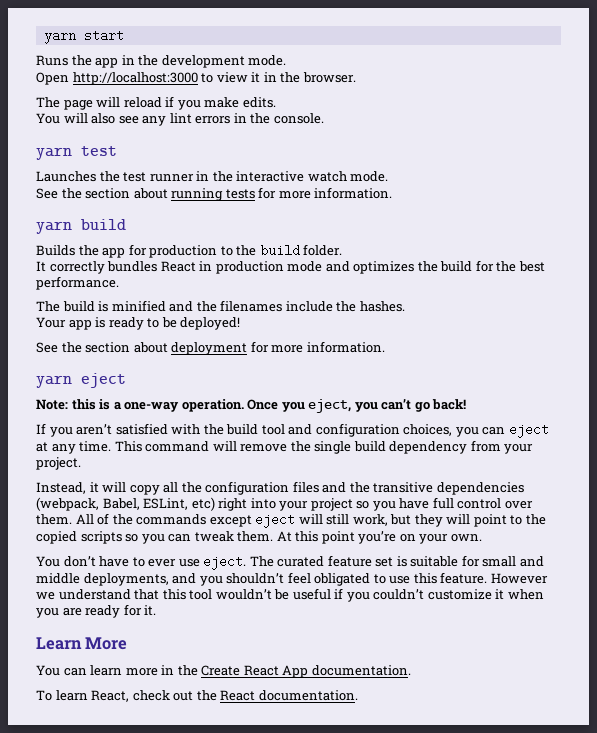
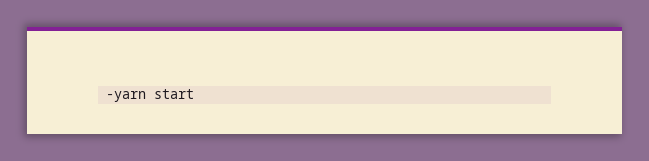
[43,29,76,44] yarn -> [106,91,147,102] -yarn
[36,55,287,68] [36,72,356,85] [36,96,276,110] [36,113,324,126] [36,146,117,160] [36,171,389,182] [36,187,393,201] [36,219,126,234] [36,244,343,258] [36,260,545,274] [36,276,119,290] [36,300,405,312] [36,317,241,330] [36,341,385,355] [36,373,126,388] [36,399,467,413] [36,423,549,438] [36,440,534,454] [36,457,81,470] [36,481,524,495] [36,497,533,511] [36,513,546,528] [36,531,482,544] [36,555,544,570] [36,572,548,586] [36,588,544,602] [36,604,157,618] [36,637,128,650] [36,665,411,678] [36,690,358,702] // Runs the app in the development mode. // Open http://localhost:3000 to view it in the browser. // The page will reload if you make edits. // You will also see any lint errors in the console. // yarn test // Launches the test runner in the interactive watch mode. // See the section about running tests for more information. // yarn build // Builds the app for production to the build folder. // It correctly bundles React in production mode and optimizes the build for the best performance. // The build is minified and the filenames include the hashes. // Your app is ready to be deployed! // See the section about deployment for more information. // yarn eject // Note: this is a one-way operation. Once you eject, you can’t go back! // If you aren’t satisfied with the build tool and configuration choices, you can eject at any time. This command will remove the single build dependency from your project. // Instead, it will copy all the configuration files and the transitive dependencies (webpack, Babel, ESLint, etc) right into your project so you have full control over them. All of the commands except eject will still work, but they will point to the copied scripts so you can tweak them. At this point you’re on your own. // You don’t have to ever use eject. The curated feature set is suitable for small and middle deployments, and you shouldn’t feel obligated to use this feature. However we understand that this tool wouldn’t be useful if you couldn’t customize it when you are ready for it. // Learn More // You can learn more in the Create React App documentation. // To learn React, check out the React documentation. -> (195, 94) none

